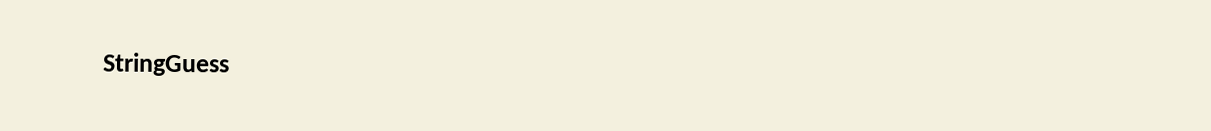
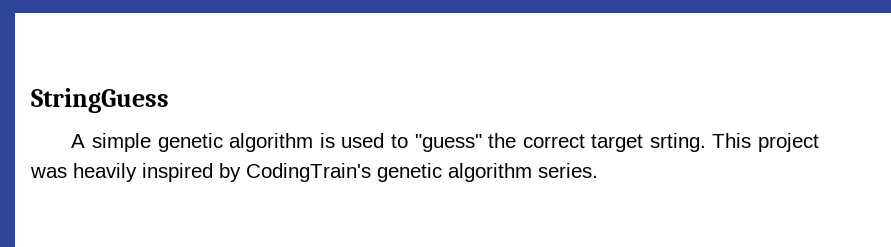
(230, 64) none -> [71,133,820,152] [30,163,598,182] // A simple genetic algorithm is used to "guess" the correct target srting. This project was heavily inspired by CodingTrain's genetic algorithm series.

